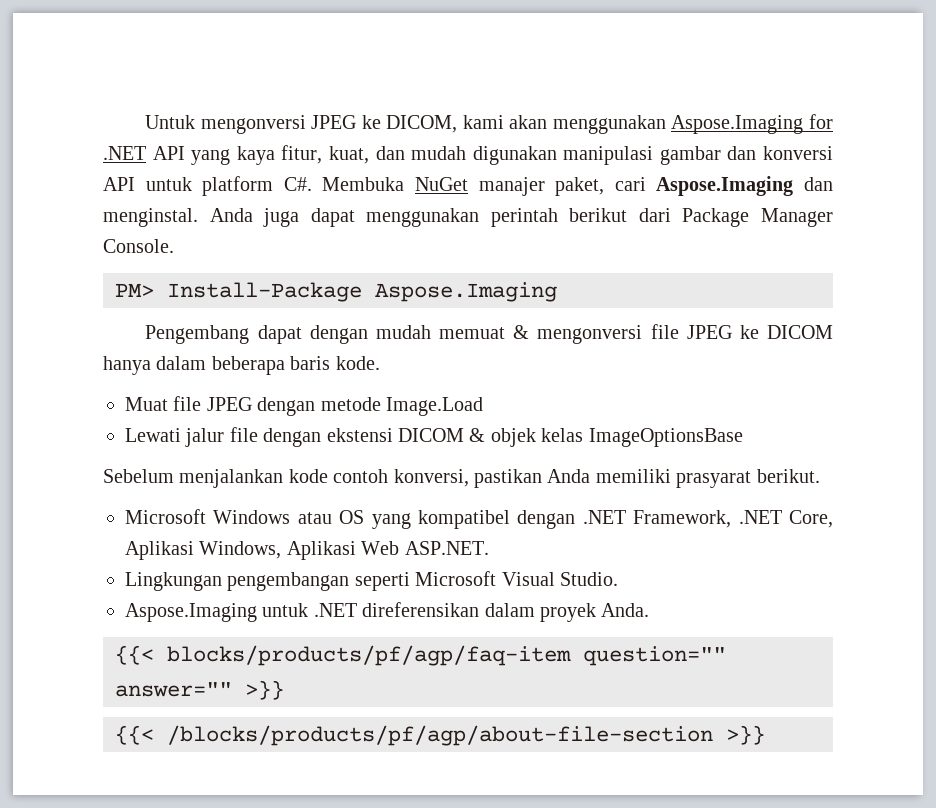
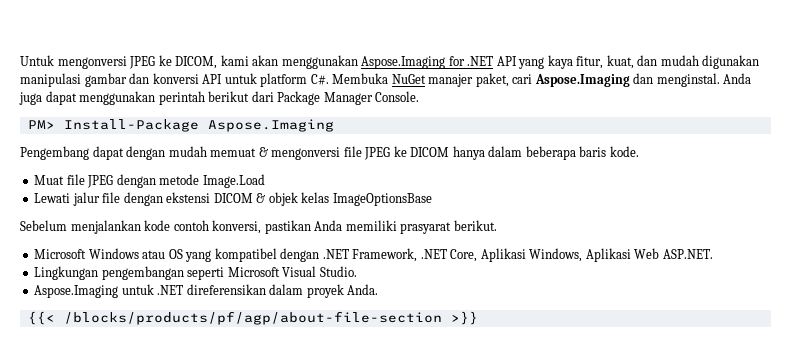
[115,645,726,666] [115,680,284,700] // {{< blocks/products/pf/agp/faq-item question="" answer="" >}} -> (379, 289) none

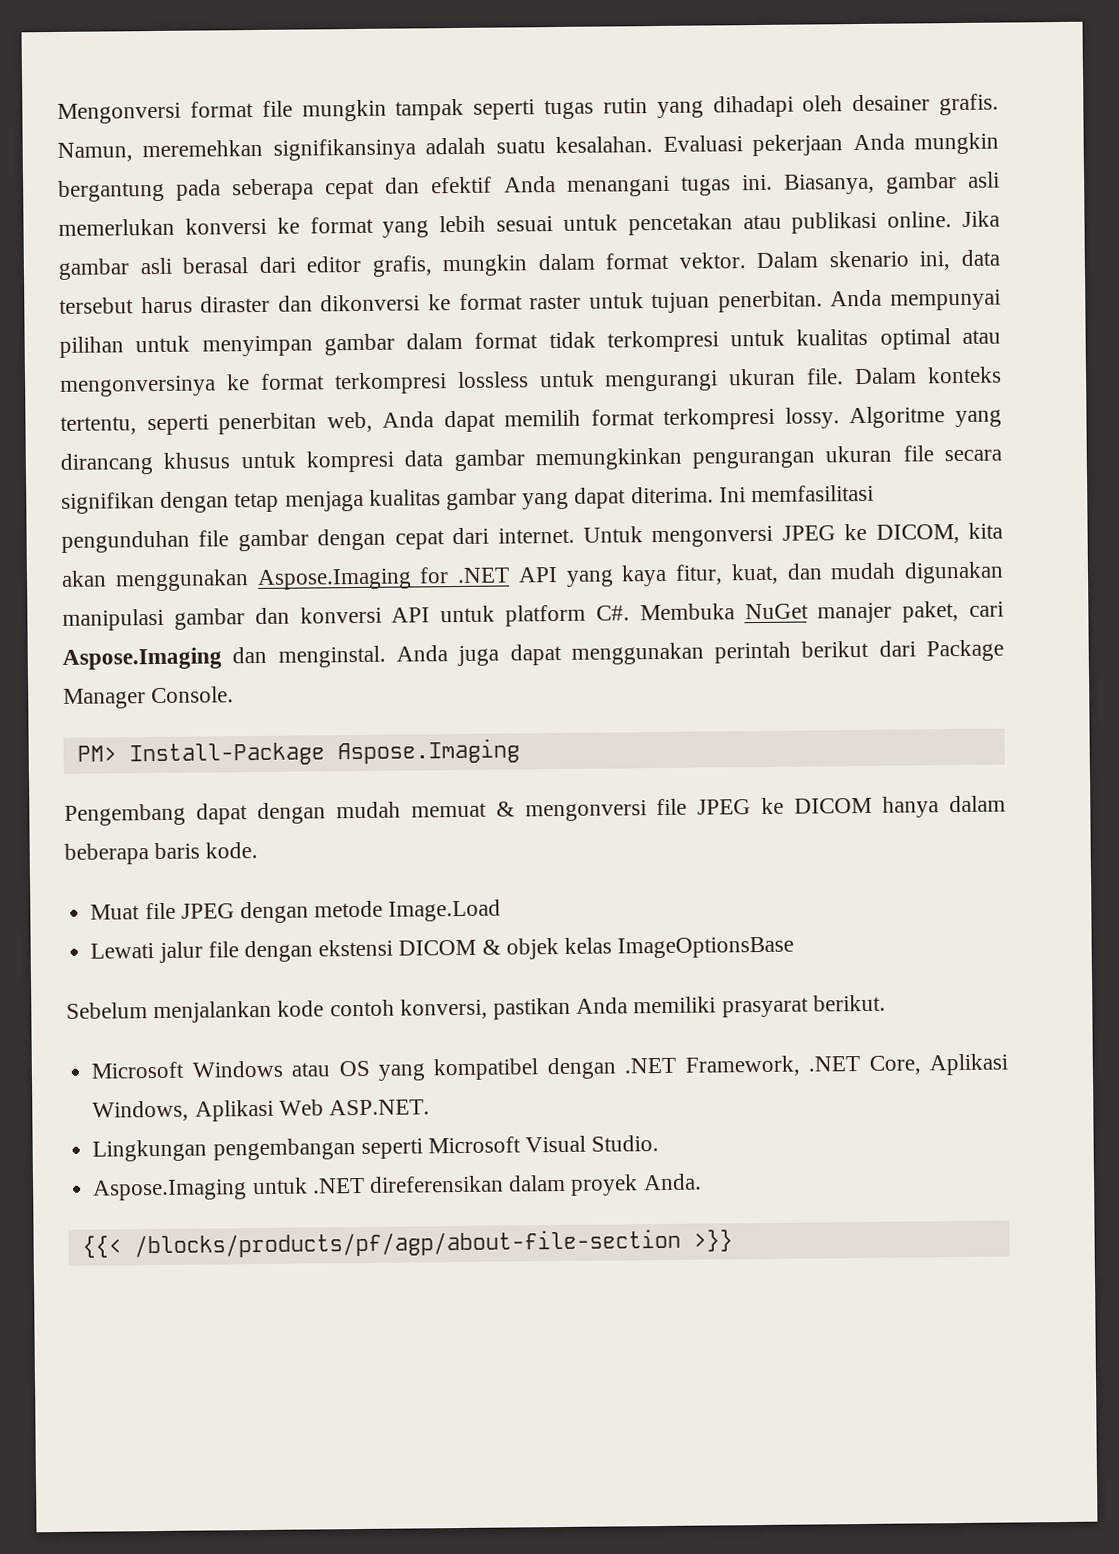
(20, 60) none -> [57,93,1000,124] [57,132,999,162] [58,171,1001,202] [58,210,1001,238] [58,249,1001,280] [59,289,1002,314] [59,328,1001,358] [59,366,1002,397] [60,406,1002,436] [60,445,1002,475] [61,484,875,514] [61,527,575,553] Mengonversi format file mungkin tampak seperti tugas rutin yang dihadapi oleh desainer grafis. Namun, meremehkan signifikansinya adalah suatu kesalahan. Evaluasi pekerjaan Anda mungkin bergantung pada seberapa cepat dan efektif Anda menangani tugas ini. Biasanya, gambar asli memerlukan konversi ke format yang lebih sesuai untuk pencetakan atau publikasi online. Jika gambar asli berasal dari editor grafis, mungkin dalam format vektor. Dalam skenario ini, data tersebut harus diraster dan dikonversi ke format raster untuk tujuan penerbitan. Anda mempunyai pilihan untuk menyimpan gambar dalam format tidak terkompresi untuk kualitas optimal atau mengonversinya ke format terkompresi lossless untuk mengurangi ukuran file. Dalam konteks tertentu, seperti penerbitan web, Anda dapat memilih format terkompresi lossy. Algoritme yang dirancang khusus untuk kompresi data gambar memungkinkan pengurangan ukuran file secara signifikan dengan tetap menjaga kualitas gambar yang dapat diterima. Ini memfasilitasi pengunduhan file gambar dengan cepat dari internet.
[220,55,249,66] kami -> [967,522,1003,539] kita

